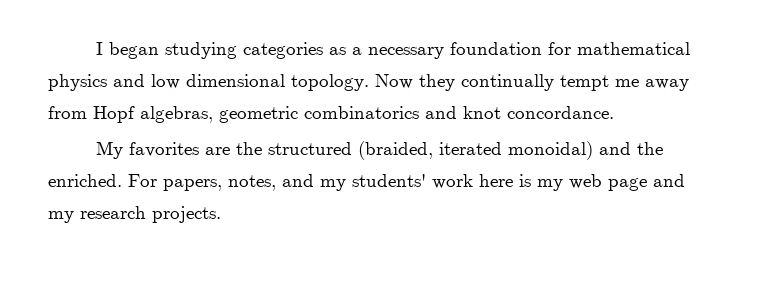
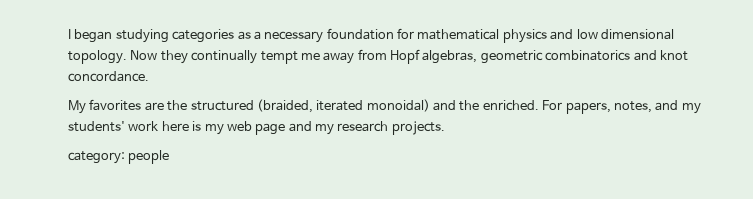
(221, 214) none -> [68,150,170,164] // category: people

